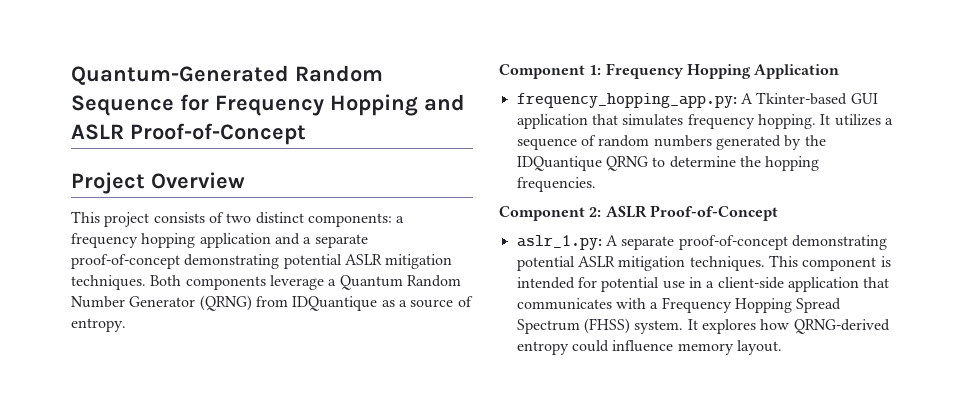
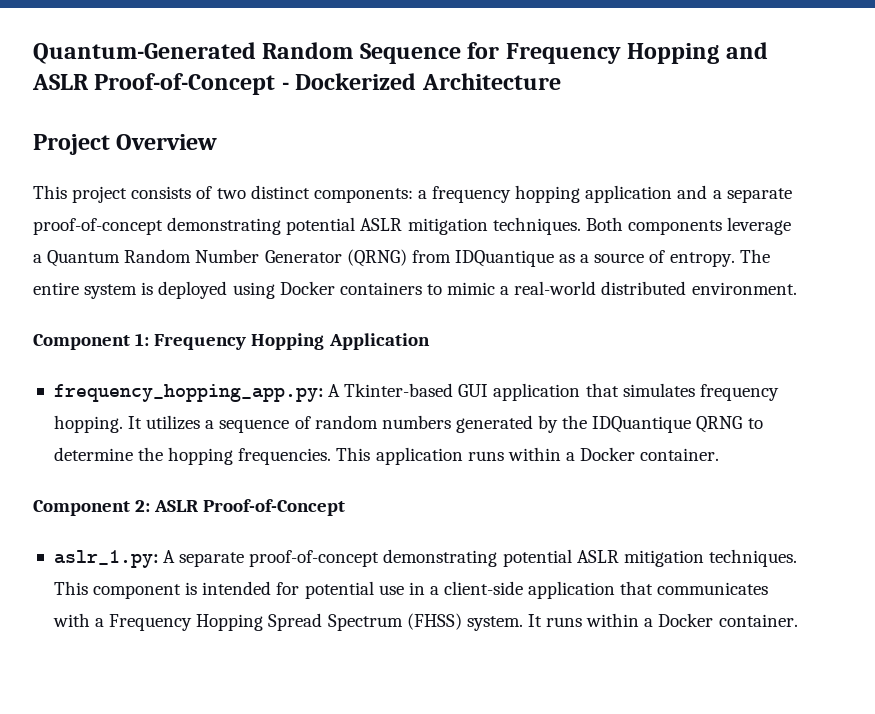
(306, 134) none -> [281,73,561,90] - Dockerized Architecture
(126, 325) none -> [739,249,770,263] [33,281,797,299] The entire system is deployed using Docker containers to mimic a real-world distributed environment.
(596, 184) none -> [336,447,720,465] This application runs within a Docker container.
[701,319,890,334] [516,340,782,355] explores how QRNG-derived entropy could influence memory layout. -> [546,613,798,627] runs within a Docker container.

